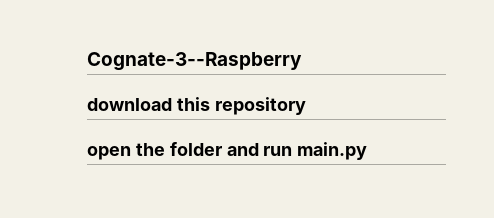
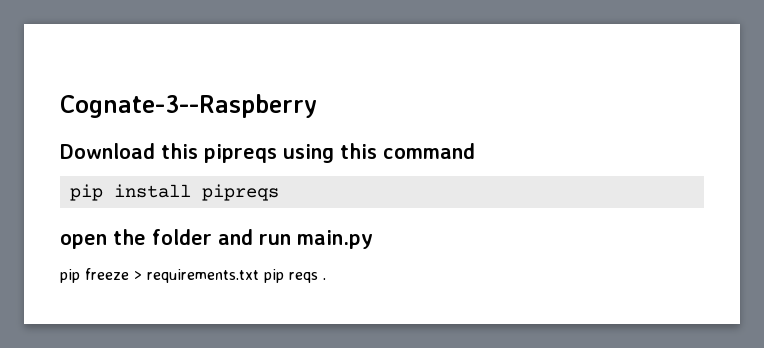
[87,97,306,115] download this repository -> [60,143,475,163] [69,184,279,201] Download this pipreqs using this command // pip install pipreqs
(368, 151) none -> [60,268,326,283] // pip freeze > requirements.txt pip reqs .

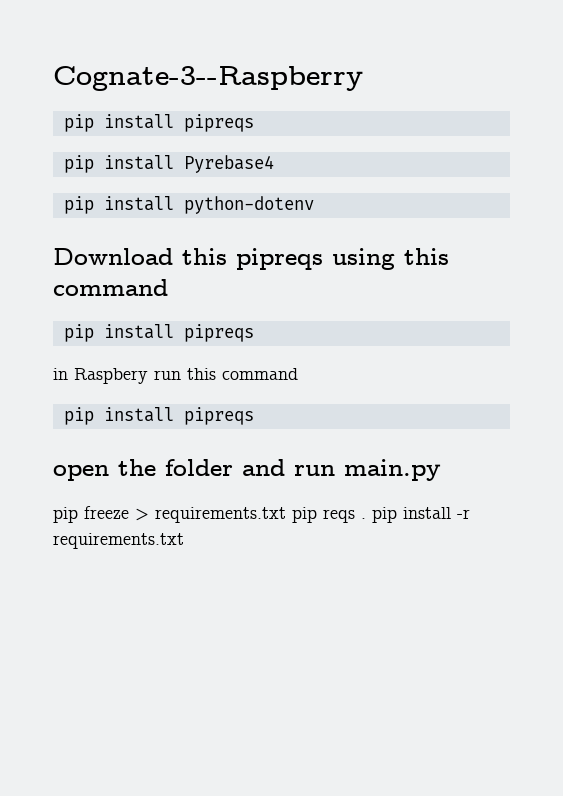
(317, 106) none -> [63,114,254,132] [63,155,274,173] [63,196,314,214] // pip install pipreqs // pip install Pyrebase4 // pip install python-dotenv
(279, 192) none -> [53,368,298,384] [63,407,254,425] // in Raspbery run this command // pip install pipreqs
(326, 279) none -> [372,507,470,523] [53,533,184,549] pip install -r requirements.txt

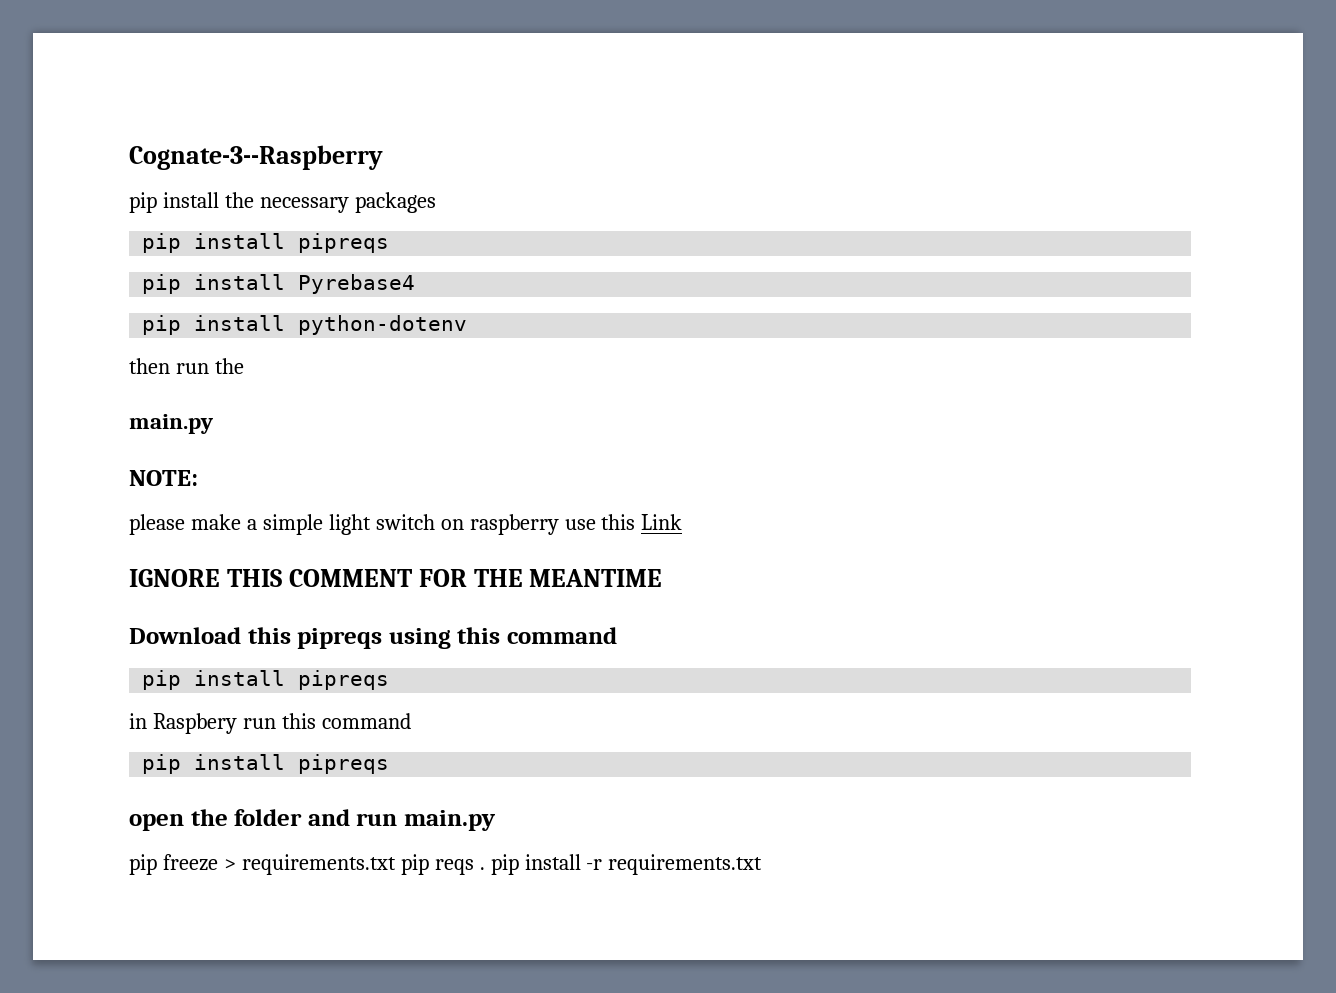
(363, 78) none -> [129,192,436,213] // pip install the necessary packages
(314, 205) none -> [129,358,244,374] [129,414,213,434] [129,470,198,486] [129,514,683,535] [129,569,663,587] // then run the // main.py // NOTE: // please make a simple light switch on raspberry use this Link // IGNORE THIS COMMENT FOR THE MEANTIME

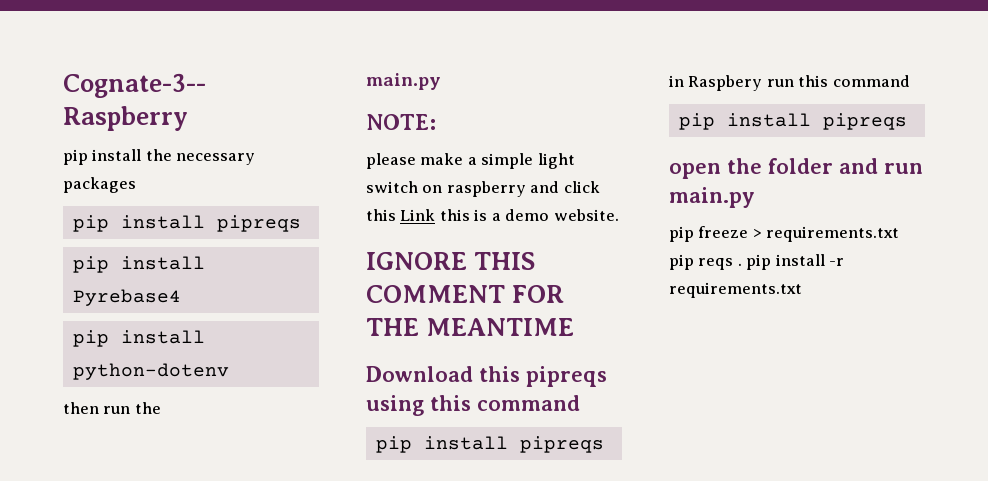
[564,519,596,530] use -> [530,181,600,193] and click
(683, 522) none -> [439,209,619,221] this is a demo website.

